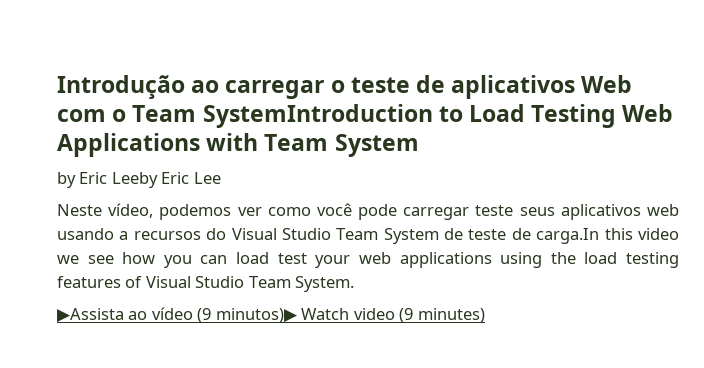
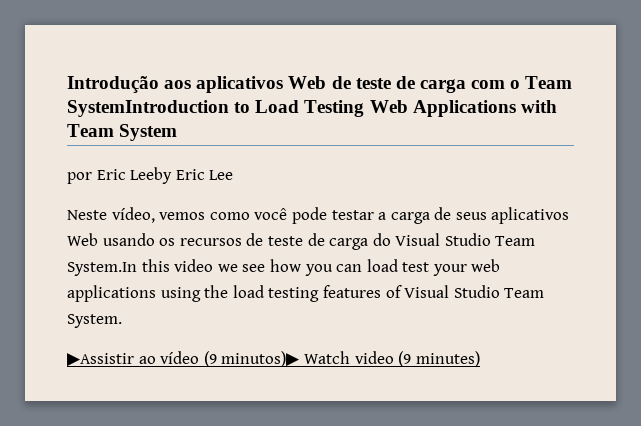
[191,75,633,99] ao carregar o teste de aplicativos Web -> [164,76,466,93] aos aplicativos Web de teste de carga
[57,172,76,188] by -> [67,172,92,184] por
[159,204,262,220] podemos ver -> [159,212,206,220] vemos
[403,204,679,220] [57,228,600,244] carregar teste seus aplicativos web usando a recursos do Visual Studio Team System de teste de carga.In -> [331,207,570,224] [67,233,536,250] [67,262,137,276] testar a carga de seus aplicativos Web usando os recursos de teste de carga do Visual Studio Team System.In
[57,308,124,323] ▶Assista -> [67,353,134,367] ▶Assistir

